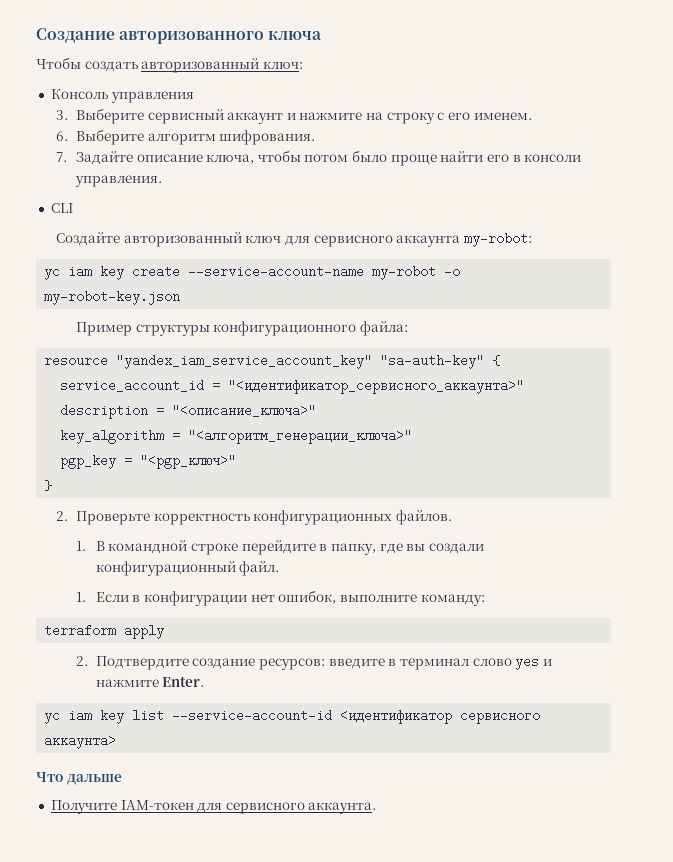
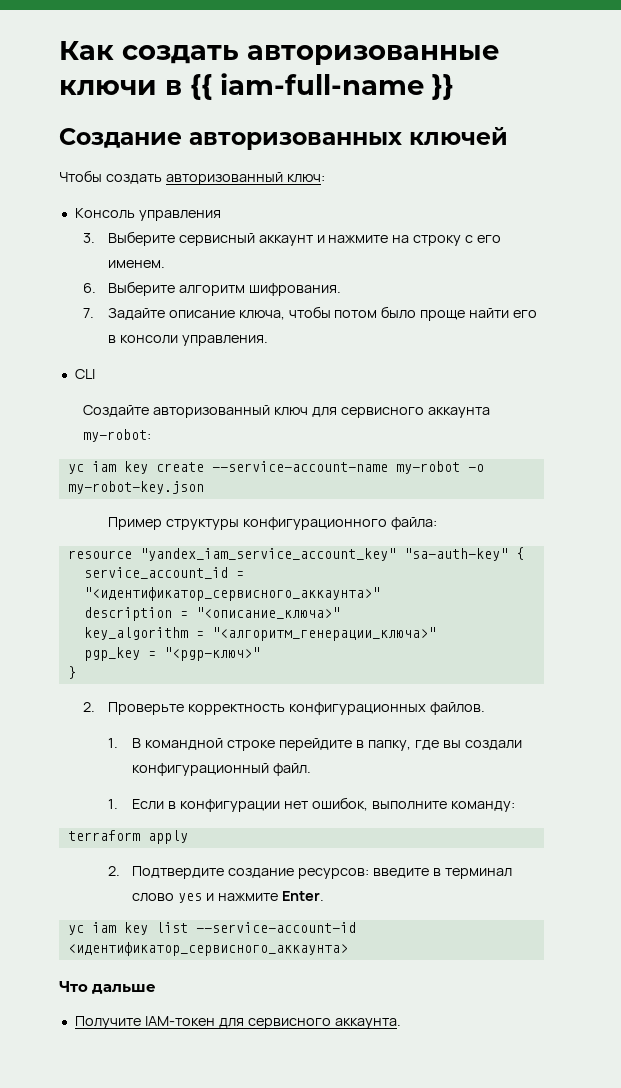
[36,28,323,44] Создание авторизованного ключа -> [59,41,500,65] [59,73,454,100] [59,127,508,150] Как создать авторизованные ключи в {{ iam-full-name }} // Создание авторизованных ключей
[140,452,237,469] "<pgp_ключ>" -> [163,647,260,661] "<pgp-ключ>"
[340,707,541,724] [44,732,117,749] <идентификатор сервисного аккаунта> -> [67,942,348,956] <идентификатор_сервисного_аккаунта>

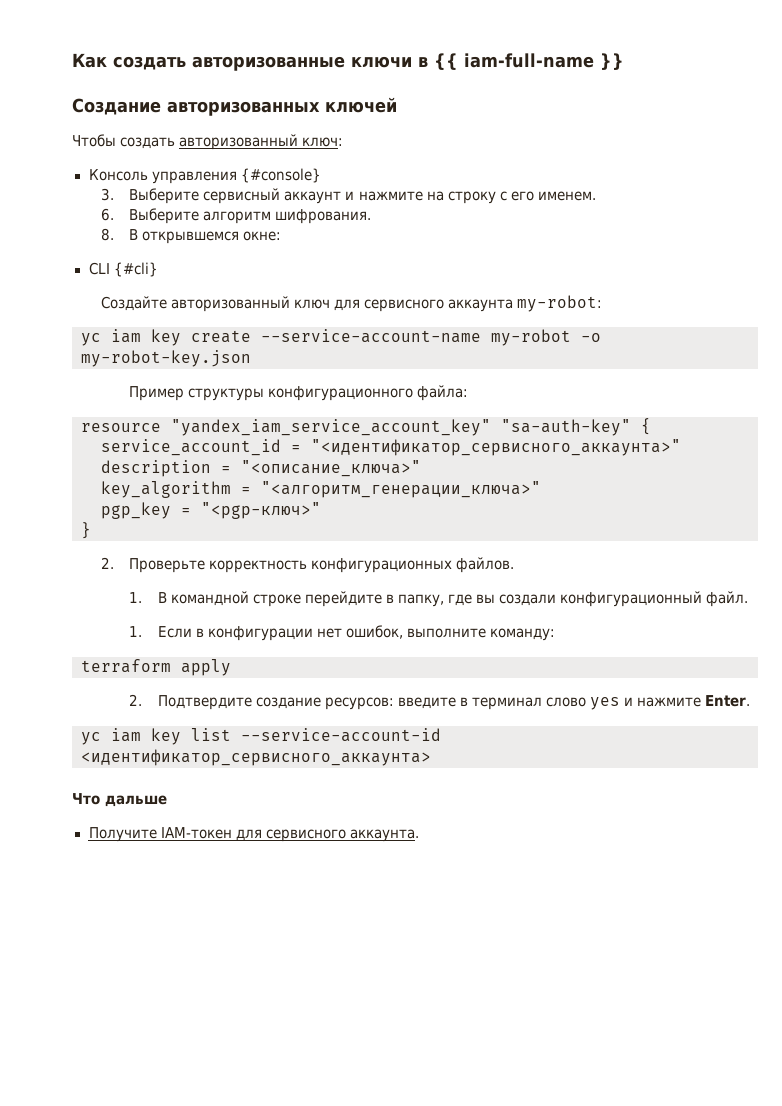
(221, 215) none -> [240,168,321,183] {#console}
[83,306,538,321] [107,335,268,346] 7. Задайте описание ключа, чтобы потом было проще найти его в консоли управления. -> [100,228,282,244] 8. В открывшемся окне:
(95, 374) none -> [113,262,158,277] {#cli}

